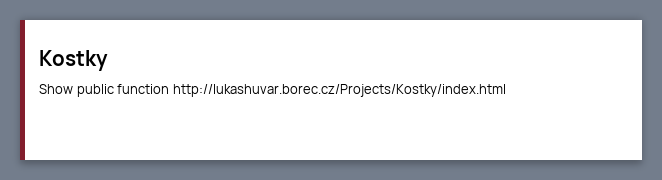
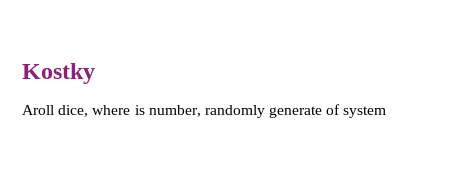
[39,84,506,97] Show public function http://lukashuvar.borec.cz/Projects/Kostky/index.html -> [22,104,387,118] Aroll dice, where is number, randomly generate of system

